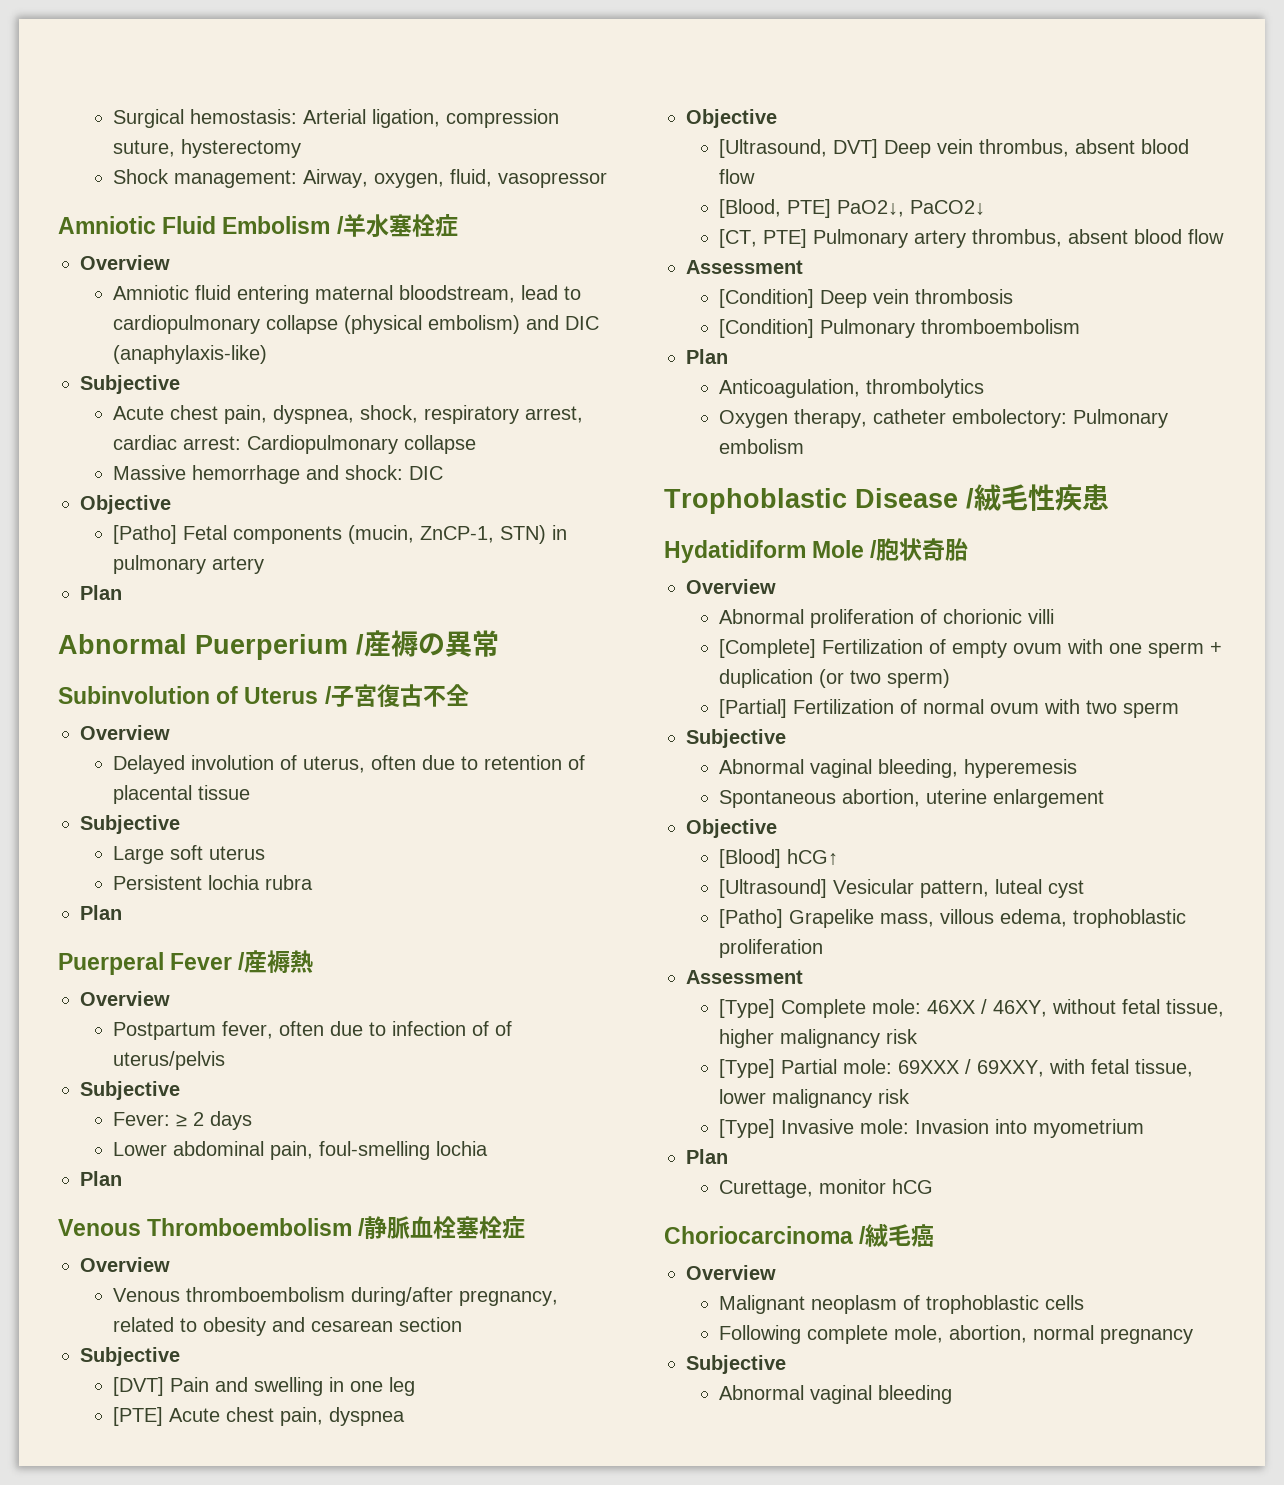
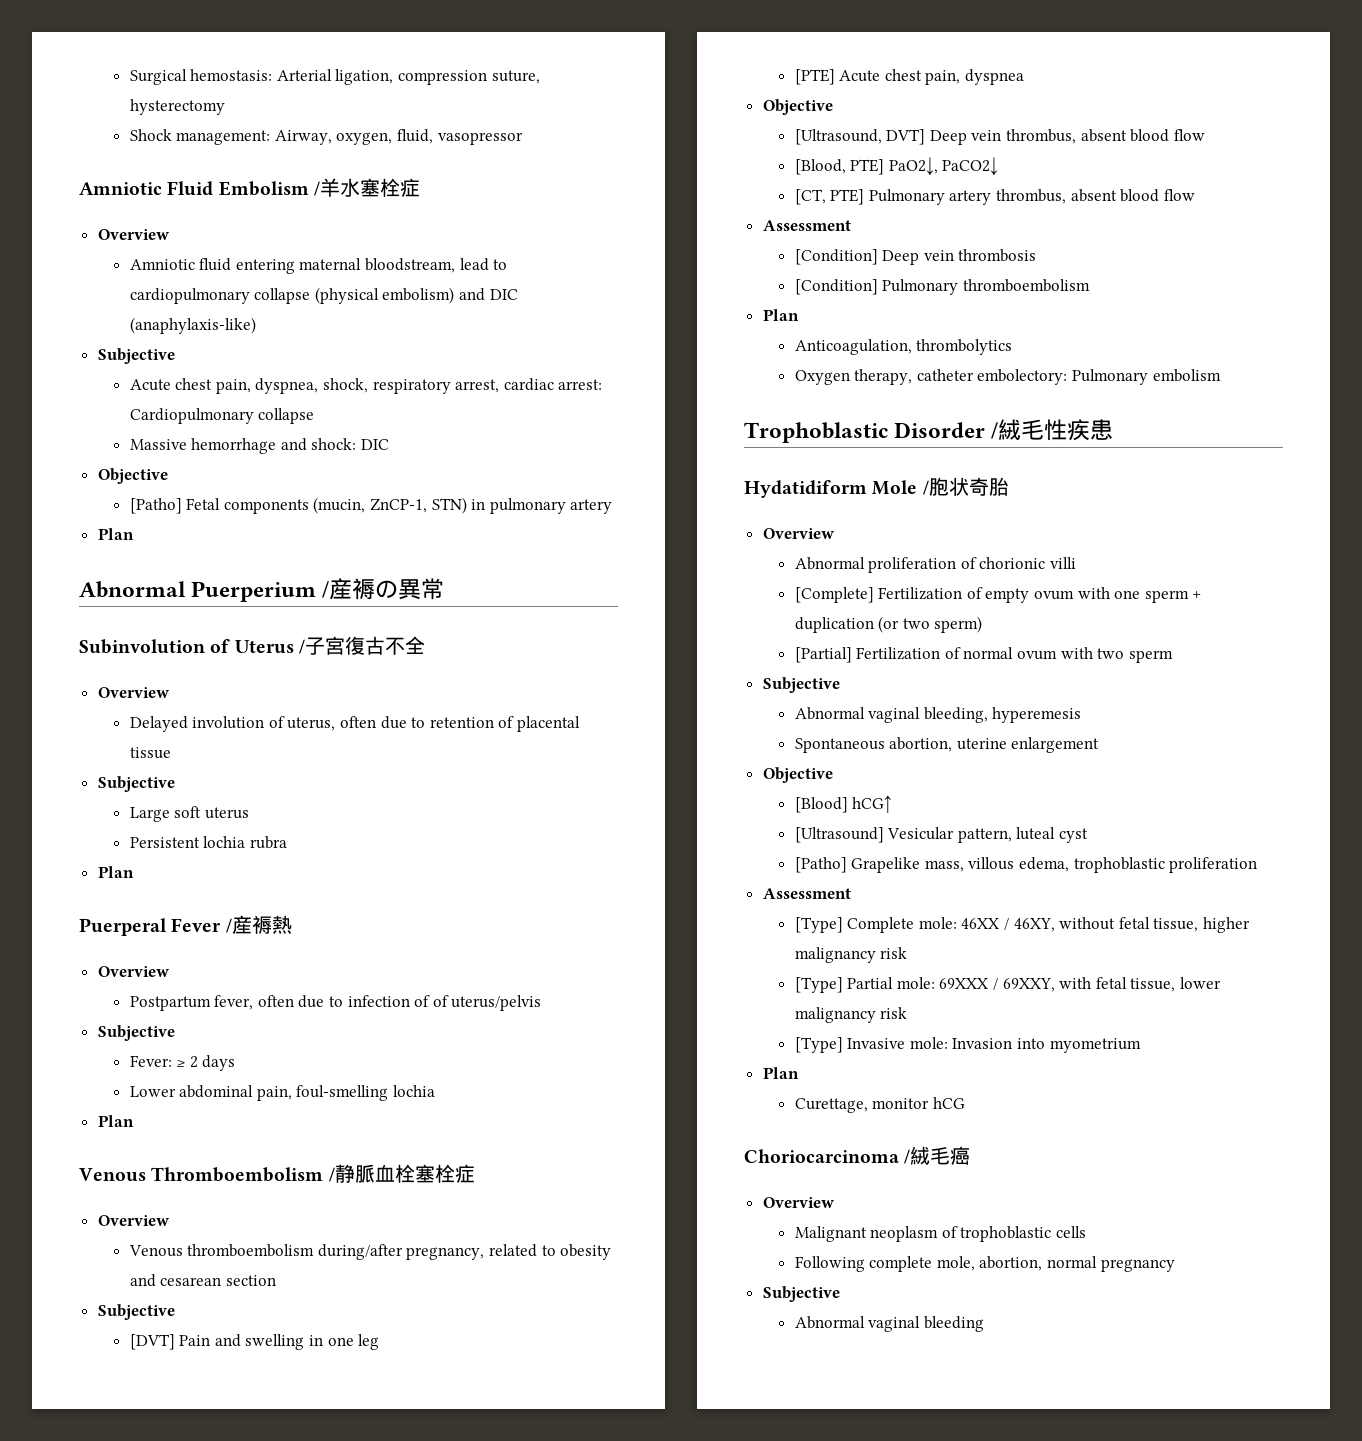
[855,488,958,508] Disease -> [894,422,986,438] Disorder

